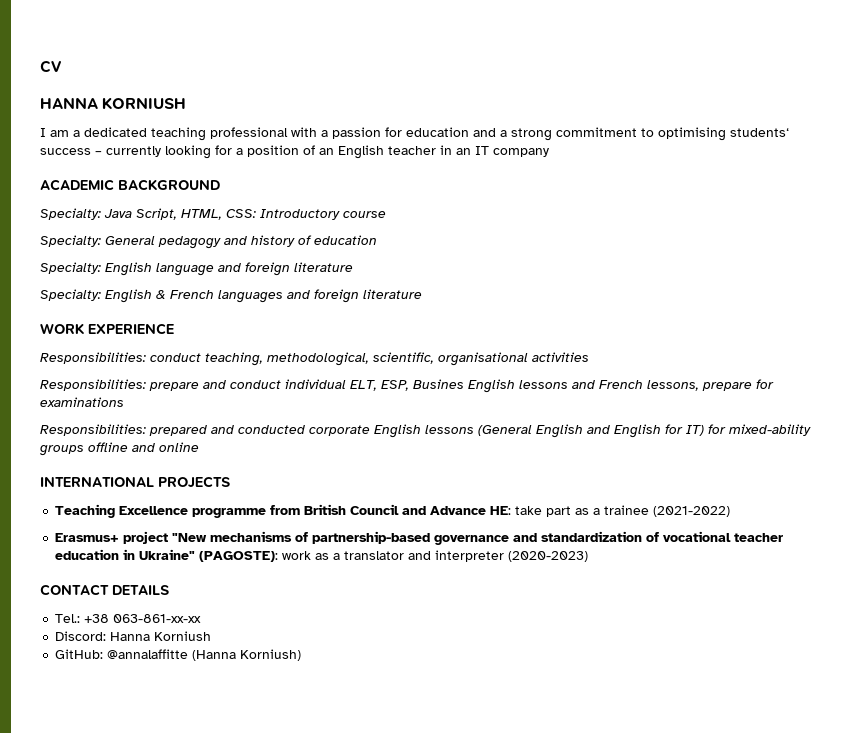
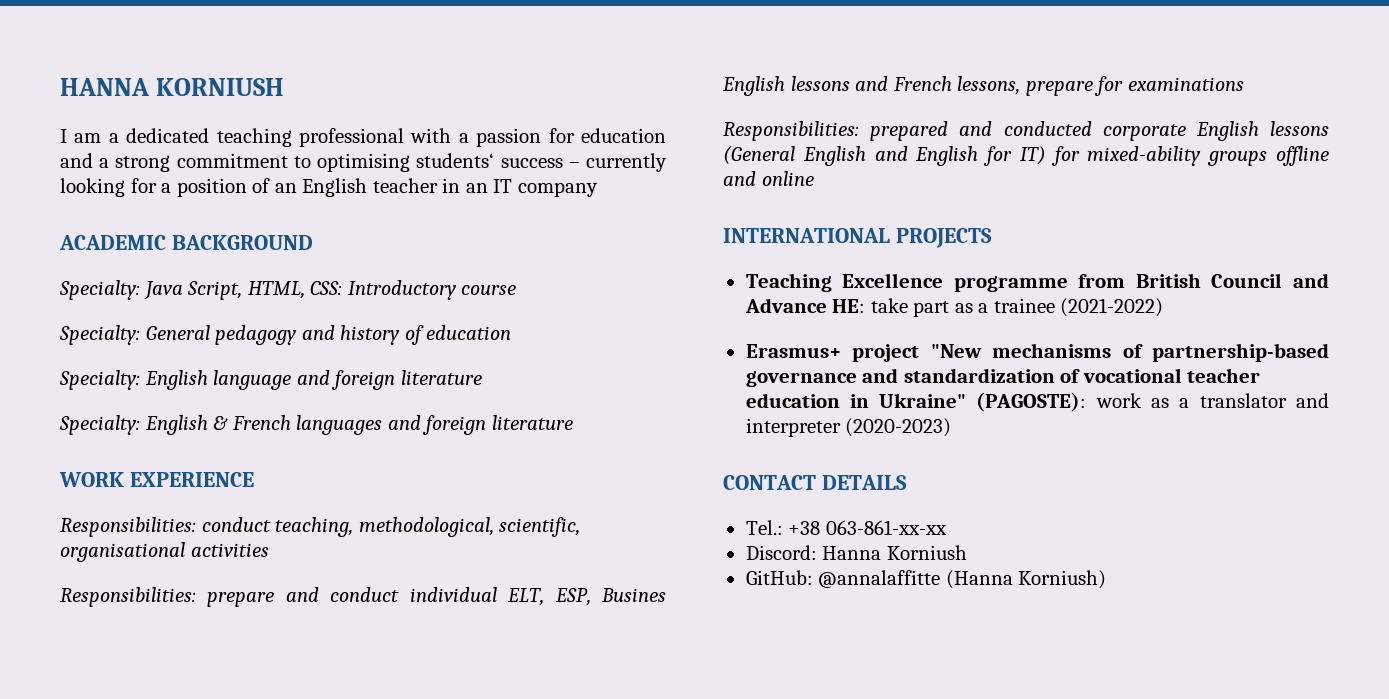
[40,60,62,73] CV // -> (60, 87) none

